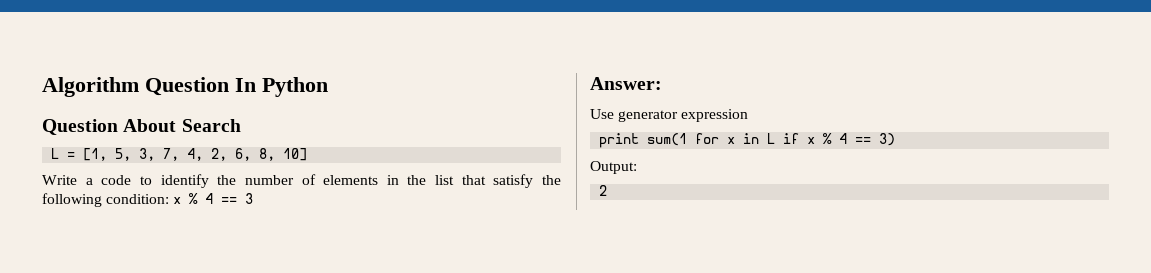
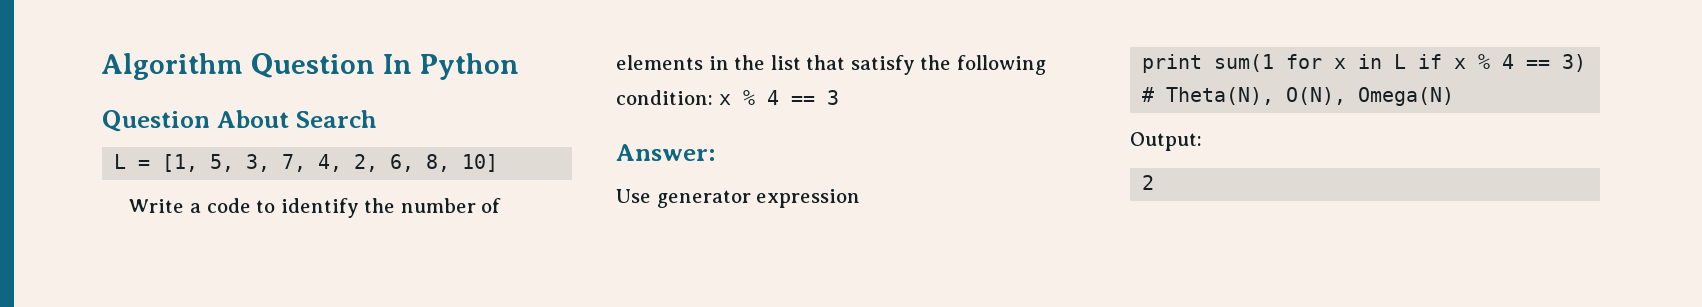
(896, 139) none -> [1142,87,1455,106] # Theta(N), O(N), Omega(N)

